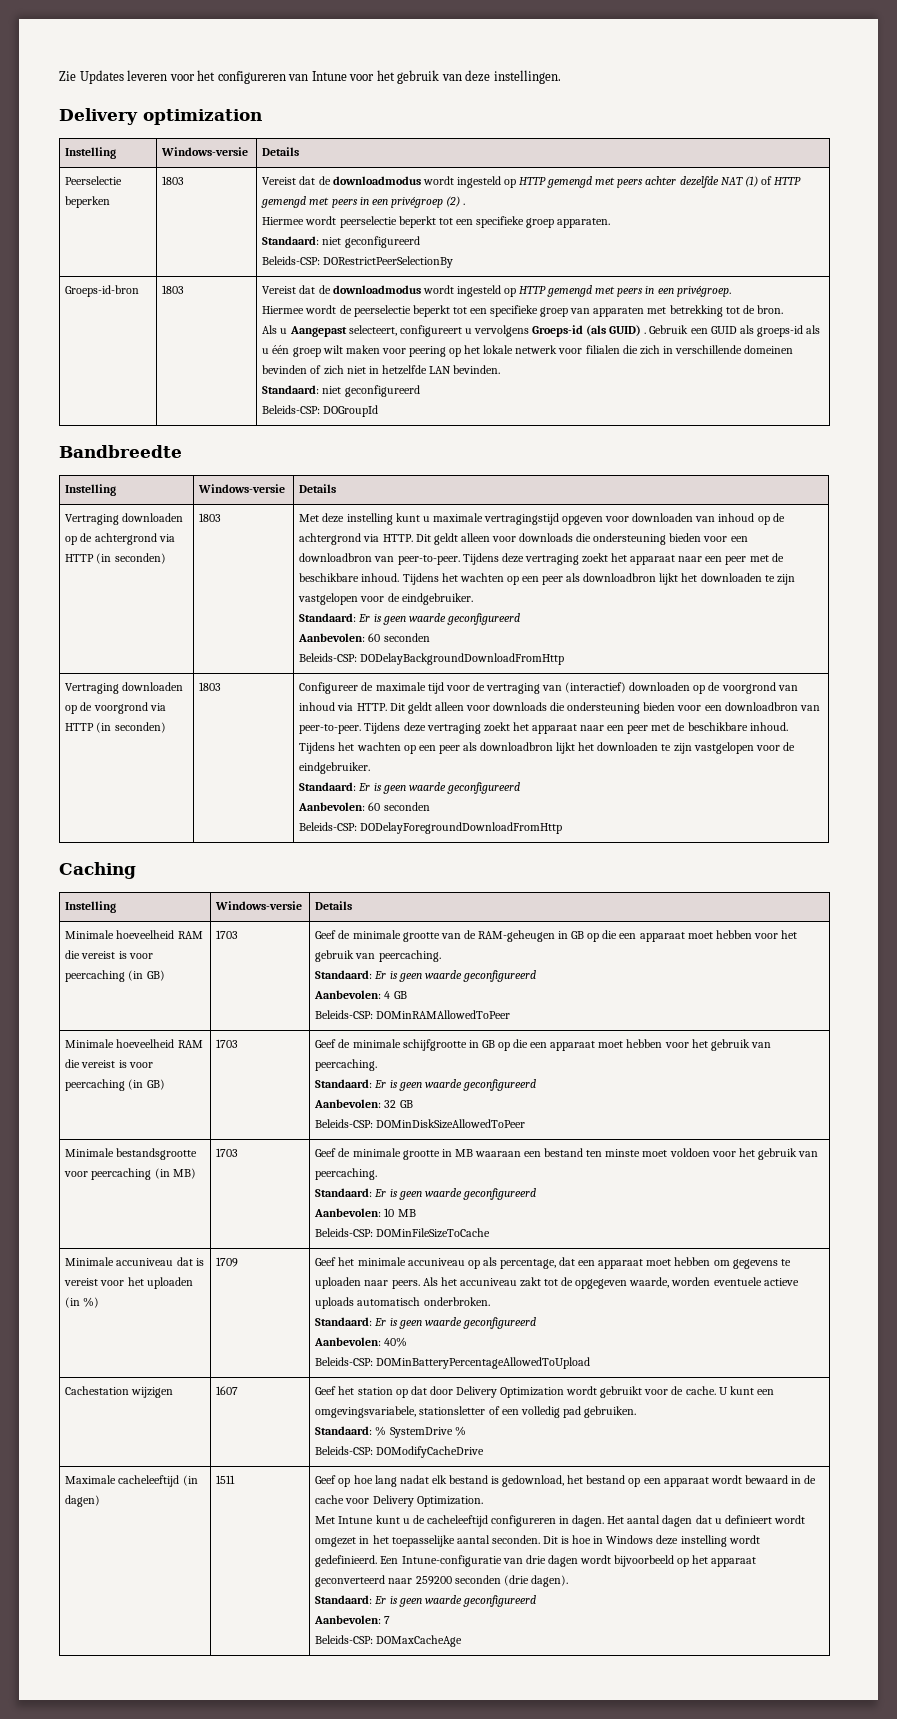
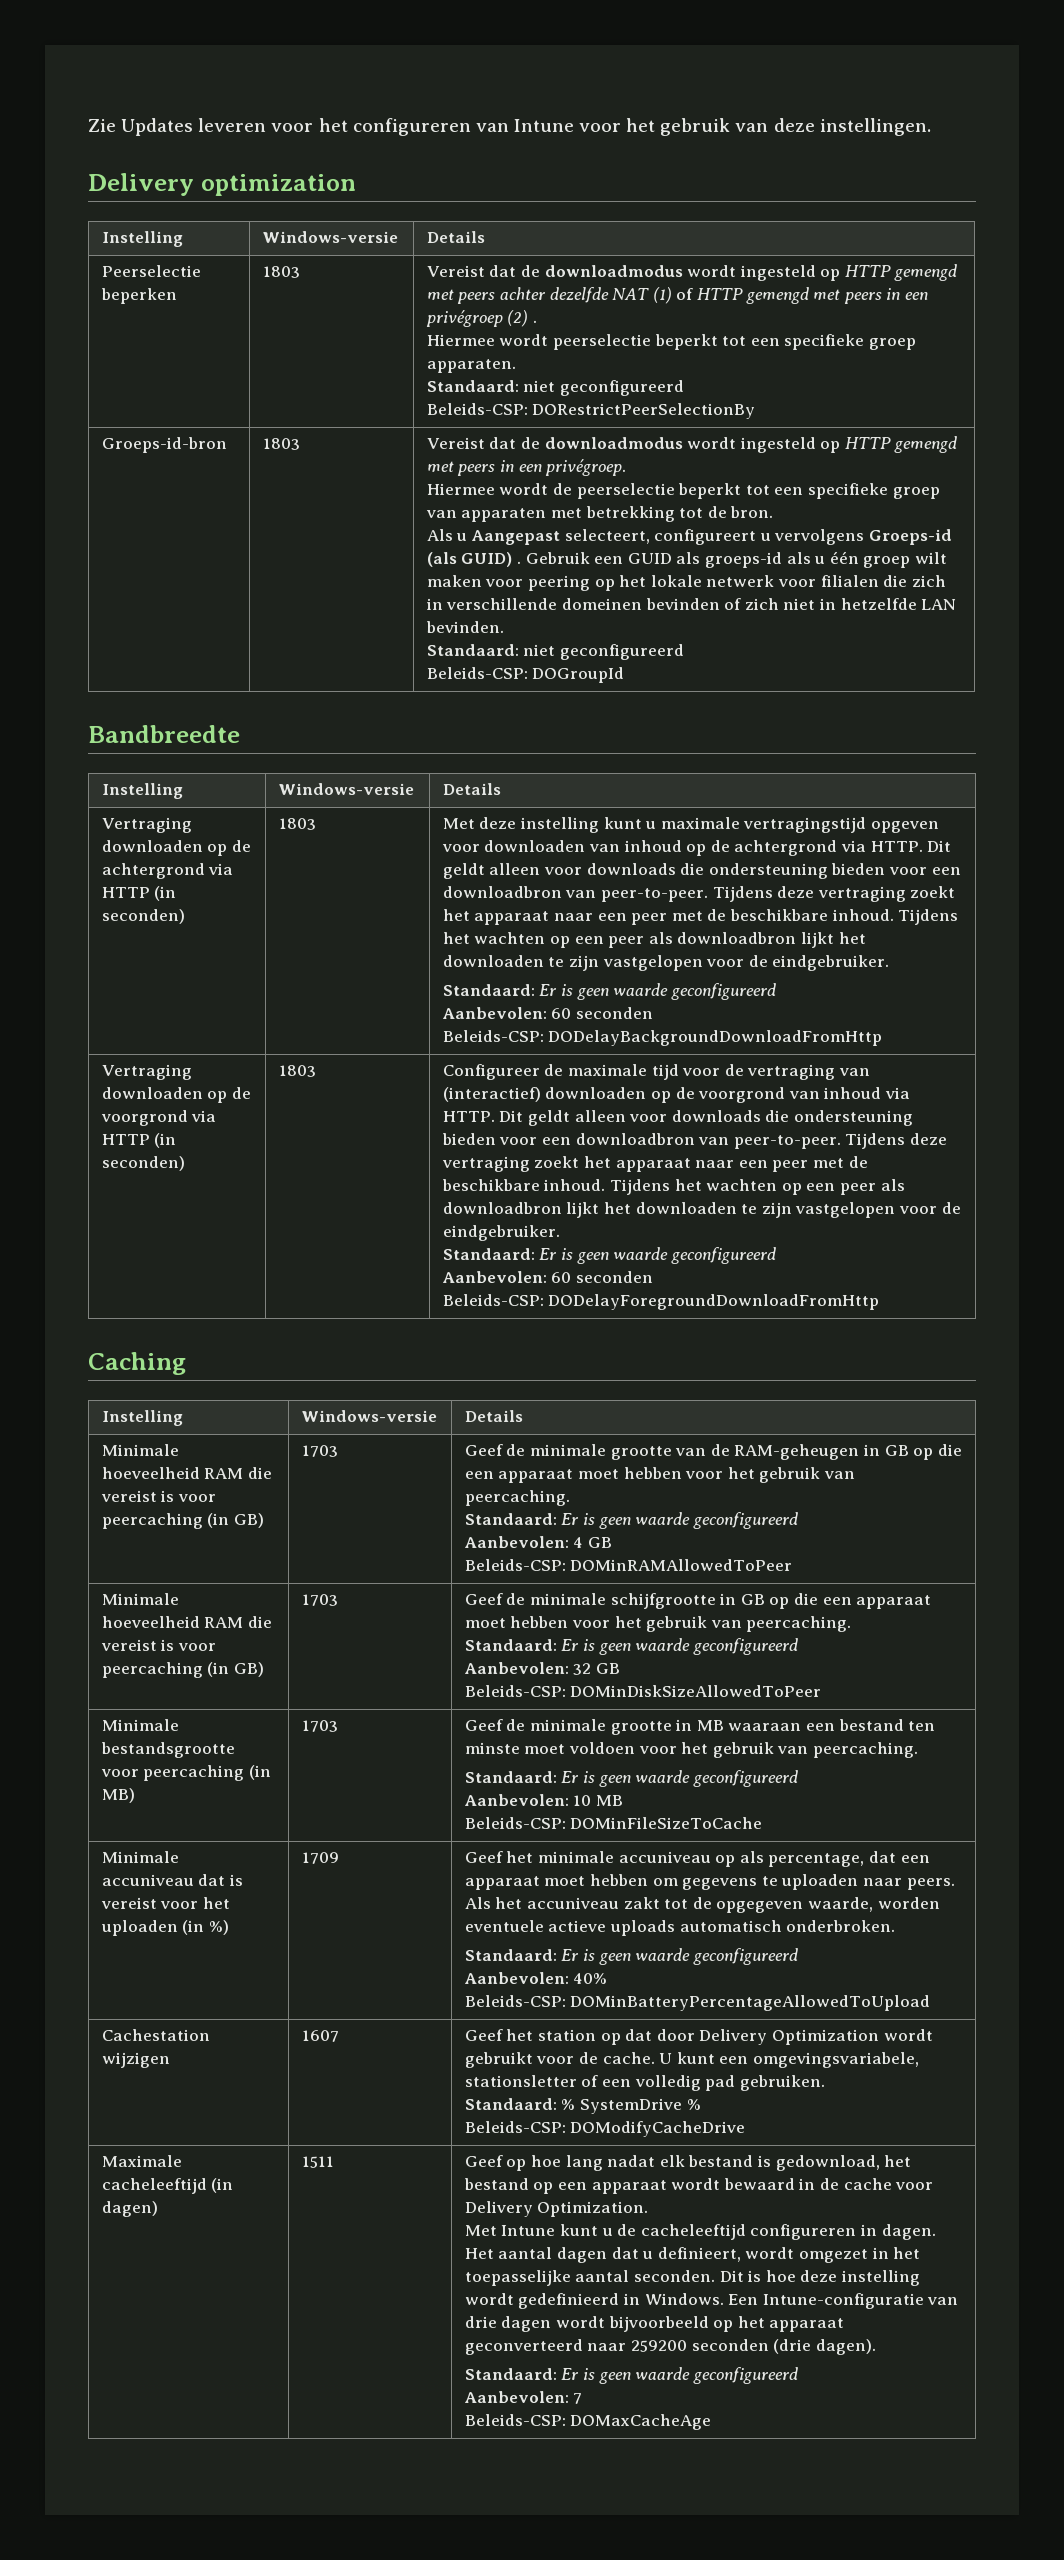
[724,1515,772,1524] definieert -> [657,2247,741,2262] definieert,
[593,1535,654,1544] in Windows -> (796, 2276) none
[315,1555,378,1567] gedefinieerd. -> [518,2293,724,2309] gedefinieerd in Windows.

